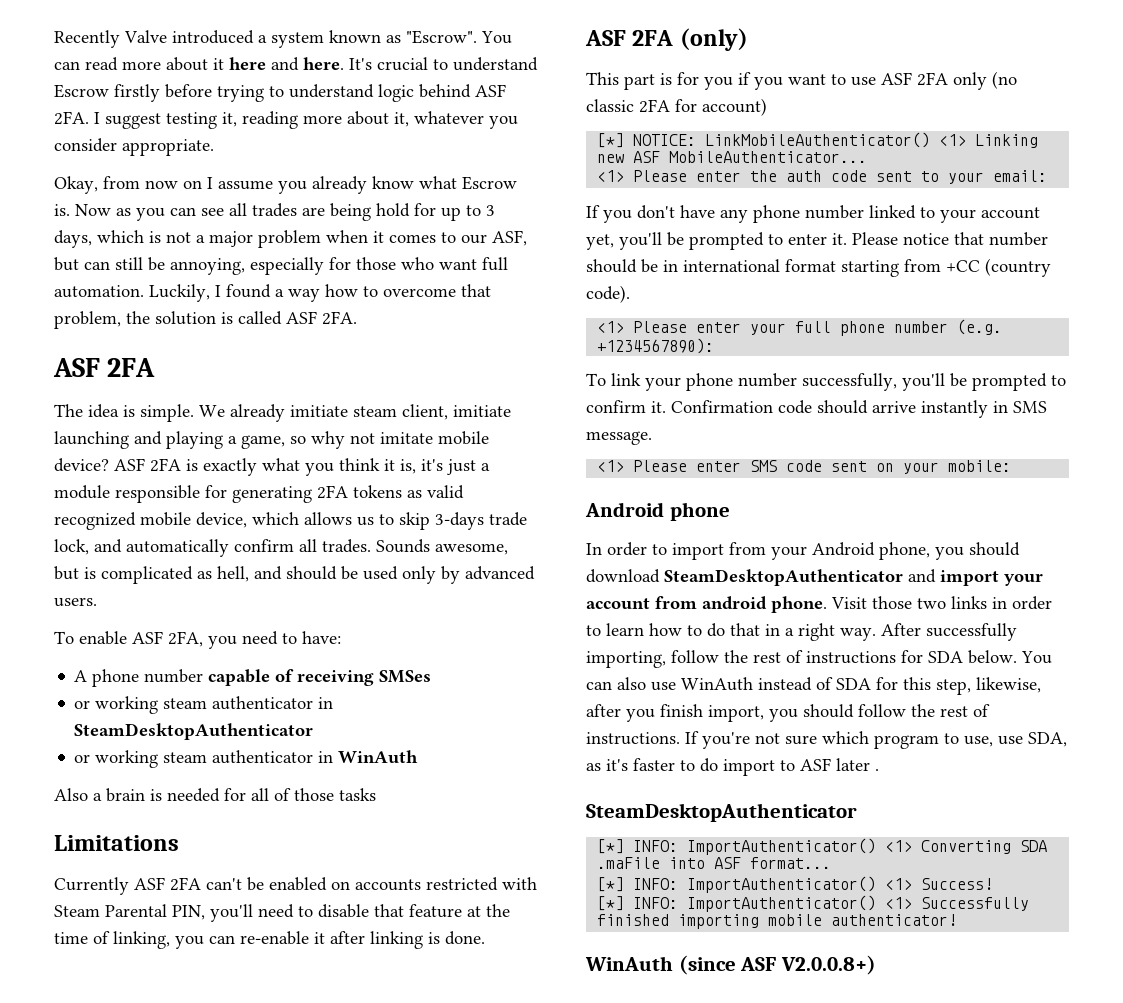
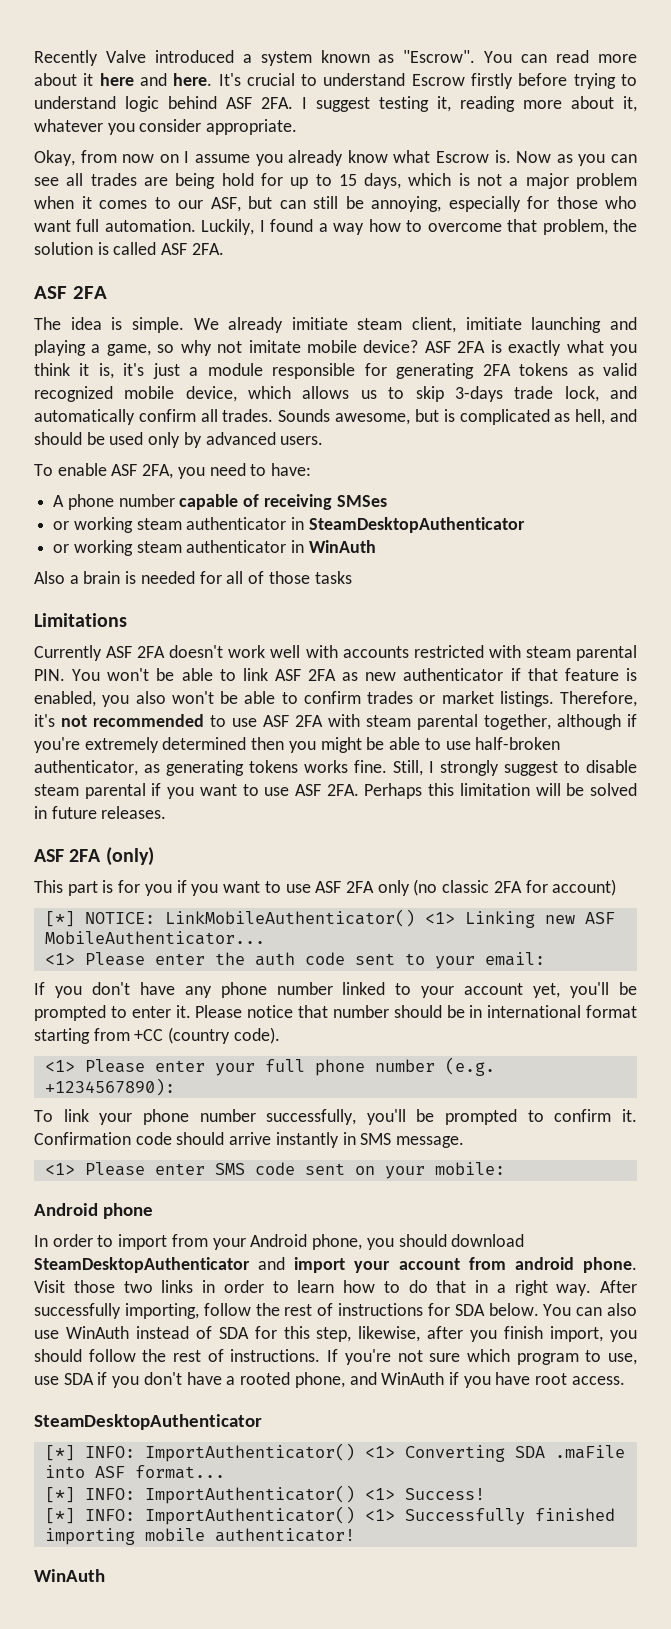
[486,205,495,216] 3 -> [338,174,357,186] 15
[206,877,537,891] [54,904,510,922] [54,931,485,949] can't be enabled on accounts restricted with Steam Parental PIN, you'll need to disable that feature at the time of linking, you can re-enable it after linking is done. -> [169,645,637,661] [34,668,637,681] [34,691,637,707] [34,714,637,730] [34,737,561,753] [34,760,637,776] [34,783,637,799] [34,806,167,819] doesn't work well with accounts restricted with steam parental PIN. You won't be able to link ASF 2FA as new authenticator if that feature is enabled, you also won't be able to confirm trades or market listings. Therefore, it's not recommended to use ASF 2FA with steam parental together, although if you're extremely determined then you might be able to use half-broken authenticator, as generating tokens works fine. Still, I strongly suggest to disable steam parental if you want to use ASF 2FA. Perhaps this limitation will be solved in future releases.
[1028,732,1067,747] [586,758,879,776] SDA, as it's faster to do import to ASF later . -> [63,1372,625,1388] SDA if you don't have a rooted phone, and WinAuth if you have root access.
[678,955,876,975] (since ASF V2.0.0.8+) -> (105, 1575) none

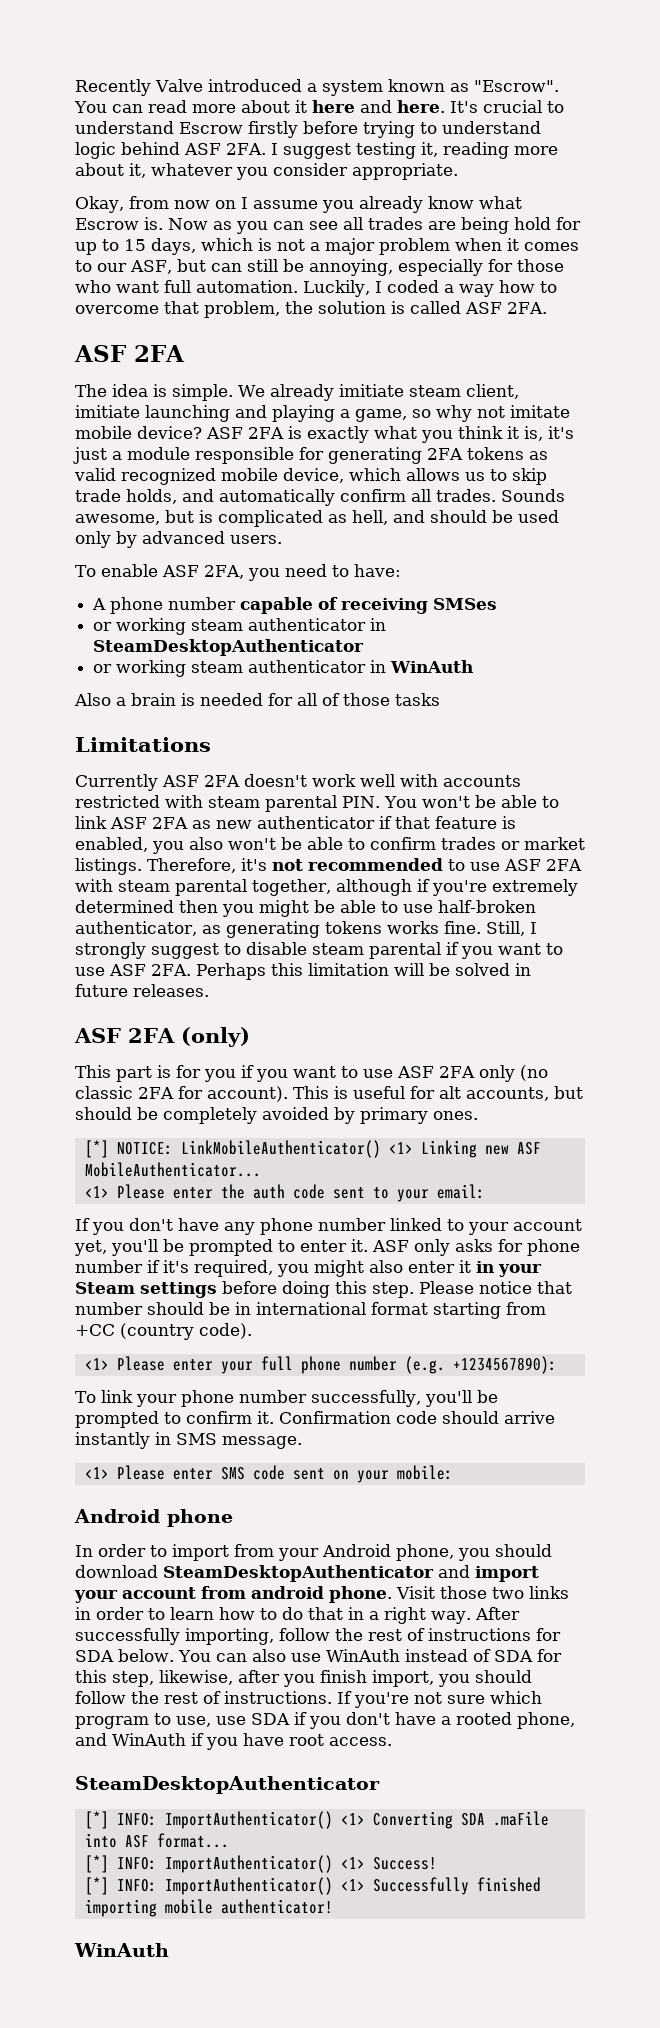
[270,219,314,232] found -> [386,280,439,293] coded
[454,386,599,402] 3-days trade lock, -> [75,489,177,504] trade holds,
[552,879,617,896] account) -> [206,1086,583,1102] [75,1107,478,1124] account). This is useful for alt accounts, but should be completely avoided by primary ones.
(191, 1011) none -> [372,1239,580,1256] [75,1260,542,1277] [75,1281,414,1298] ASF only asks for phone number if it's required, you might also enter it in your Steam settings before doing this step.

